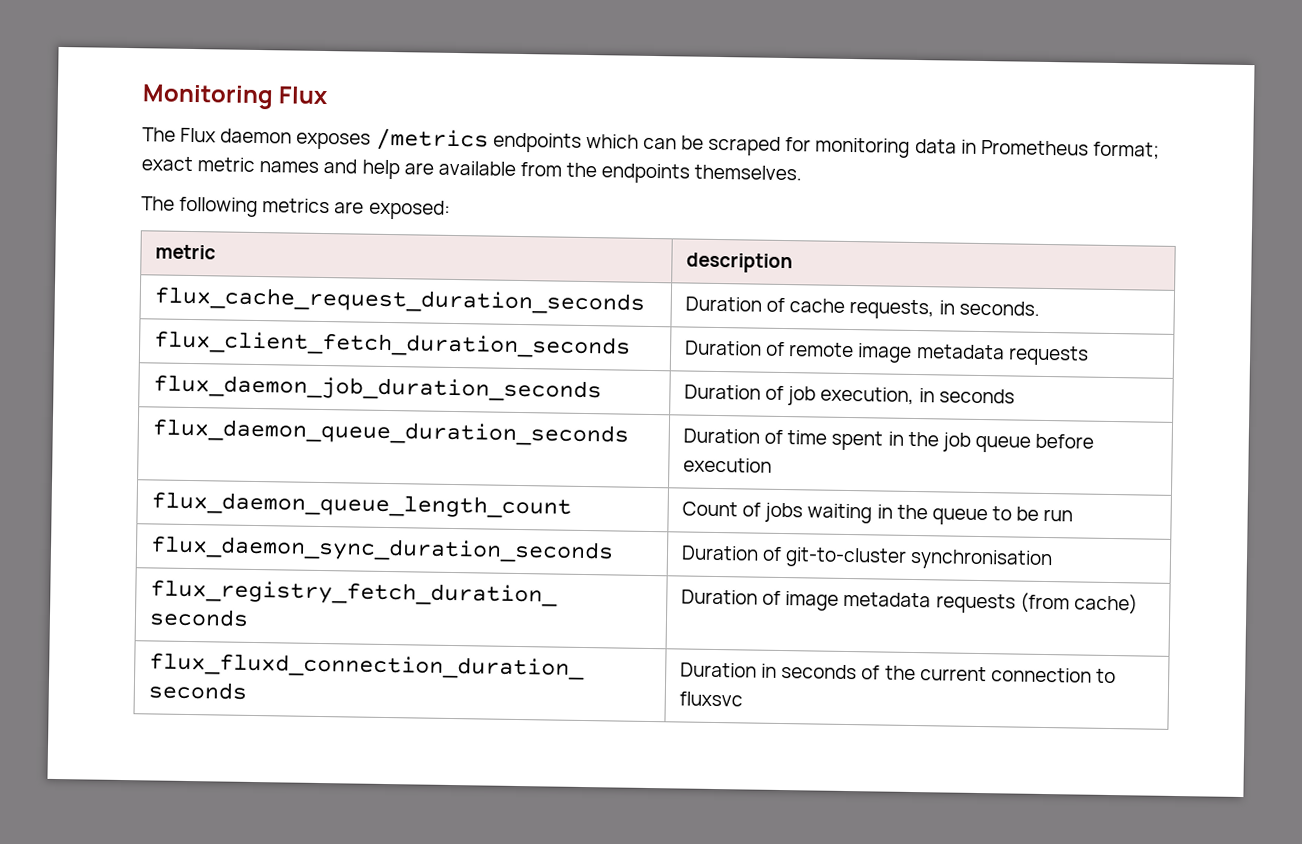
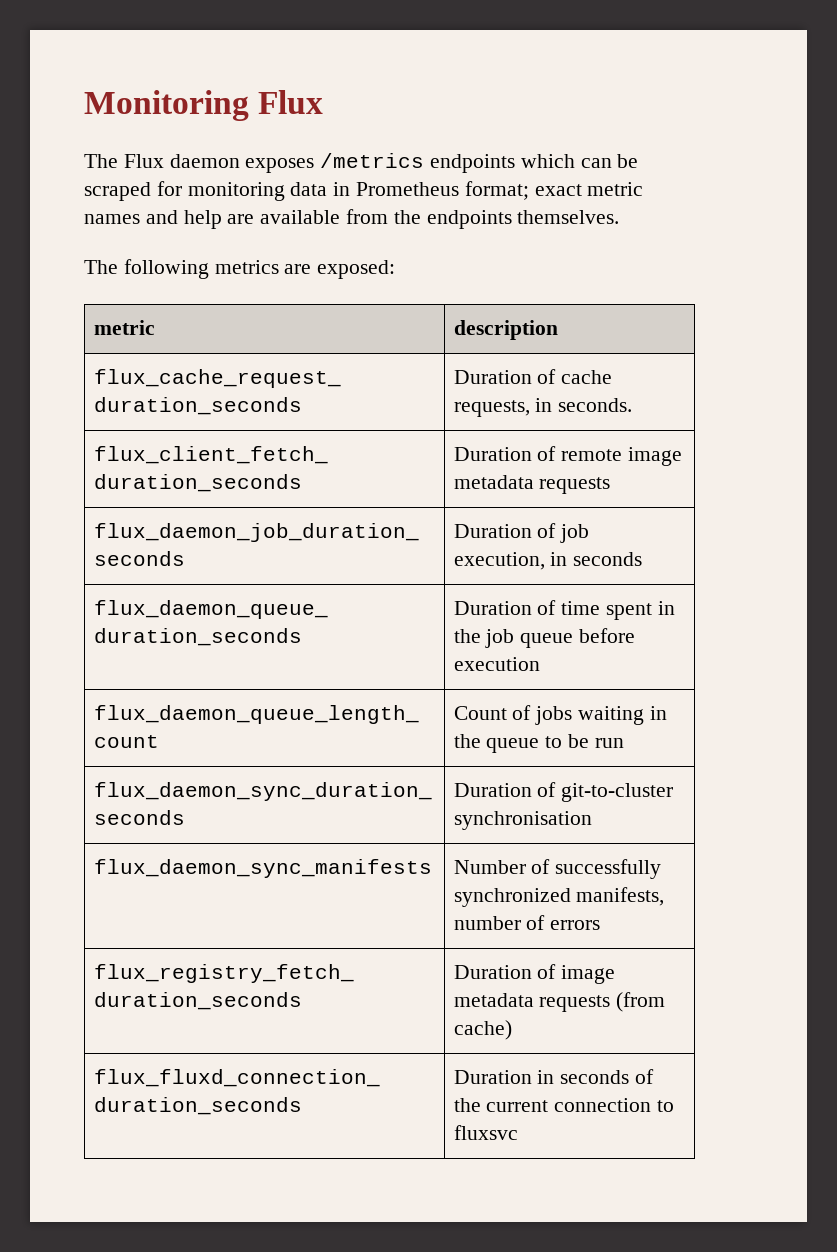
(1054, 559) none -> [93,859,432,878] [453,859,662,879] [453,887,665,907] [453,915,601,930] // flux_daemon_sync_manifests | Number of successfully synchronized manifests, number of errors

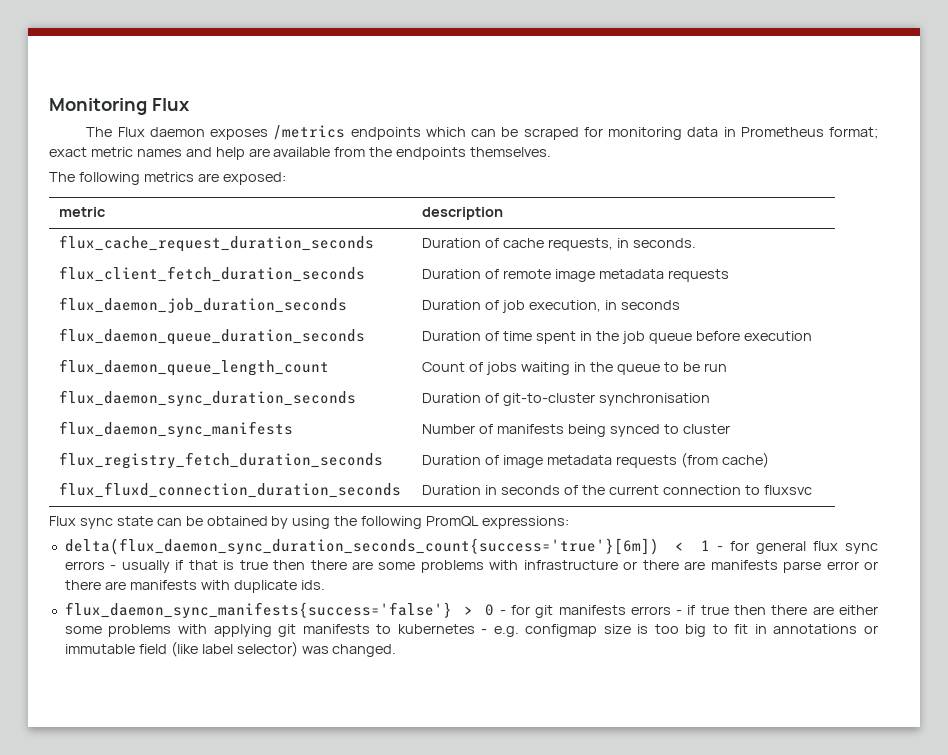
[555,859,662,879] [453,887,665,907] [453,915,601,930] successfully synchronized manifests, number of errors -> [497,424,730,437] manifests being synced to cluster
(518, 1132) none -> [49,516,570,529] [64,538,879,555] [64,560,878,573] [64,580,325,593] [64,602,878,619] [64,624,879,637] [64,641,397,657] // Flux sync state can be obtained by using the following PromQL expressions: // delta(flux_daemon_sync_duration_seconds_count{success='true'}[6m]) < 1 - for general flux sync errors - usually if that is true then there are some problems with infrastructure or there are manifests parse error or there are manifests with duplicate ids. // flux_daemon_sync_manifests{success='false'} > 0 - for git manifests errors - if true then there are either some problems with applying git manifests to kubernetes - e.g. configmap size is too big to fit in annotations or immutable field (like label selector) was changed.

